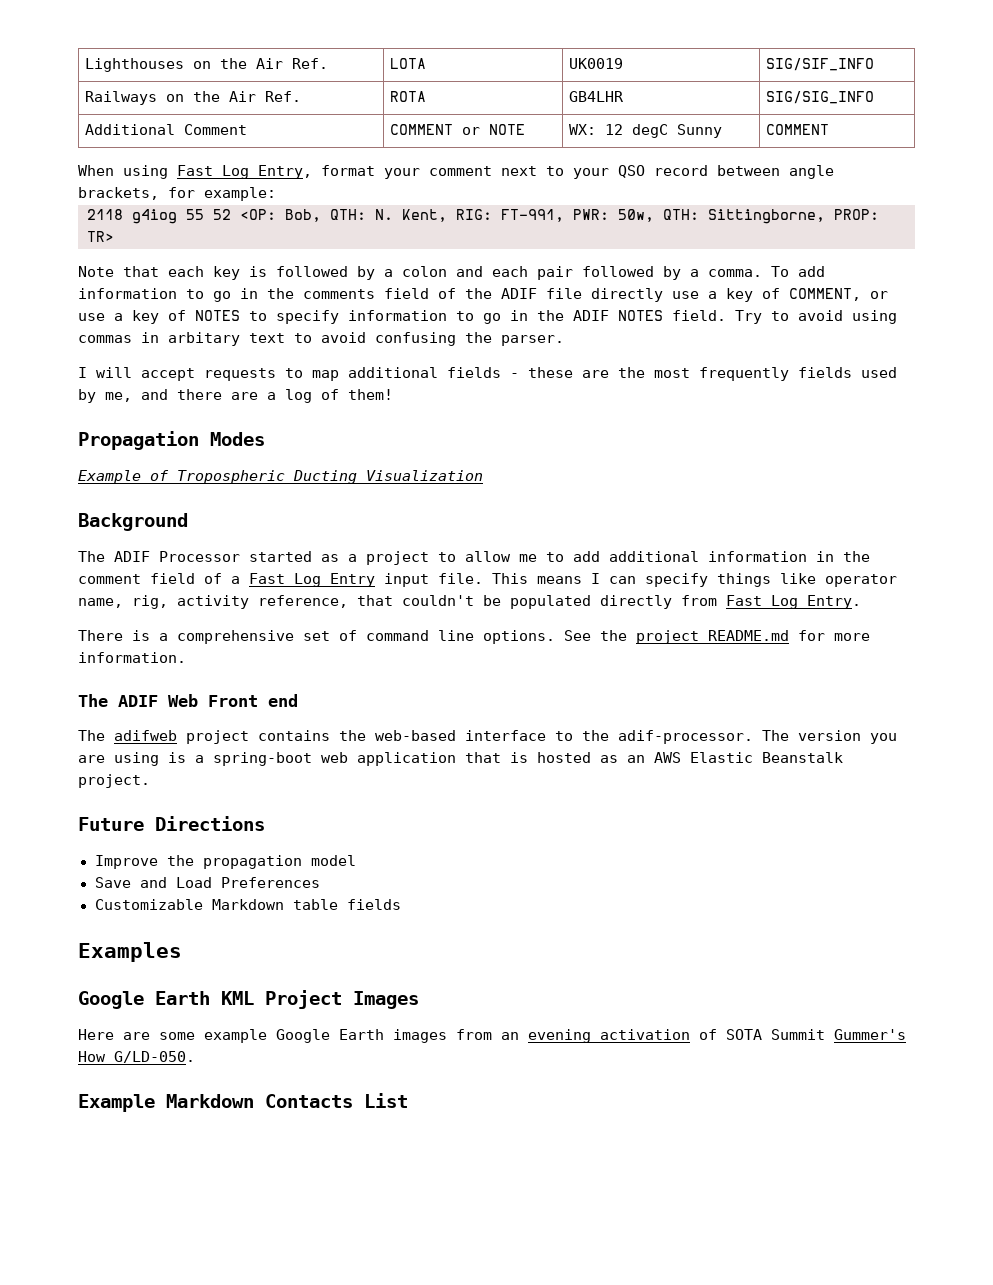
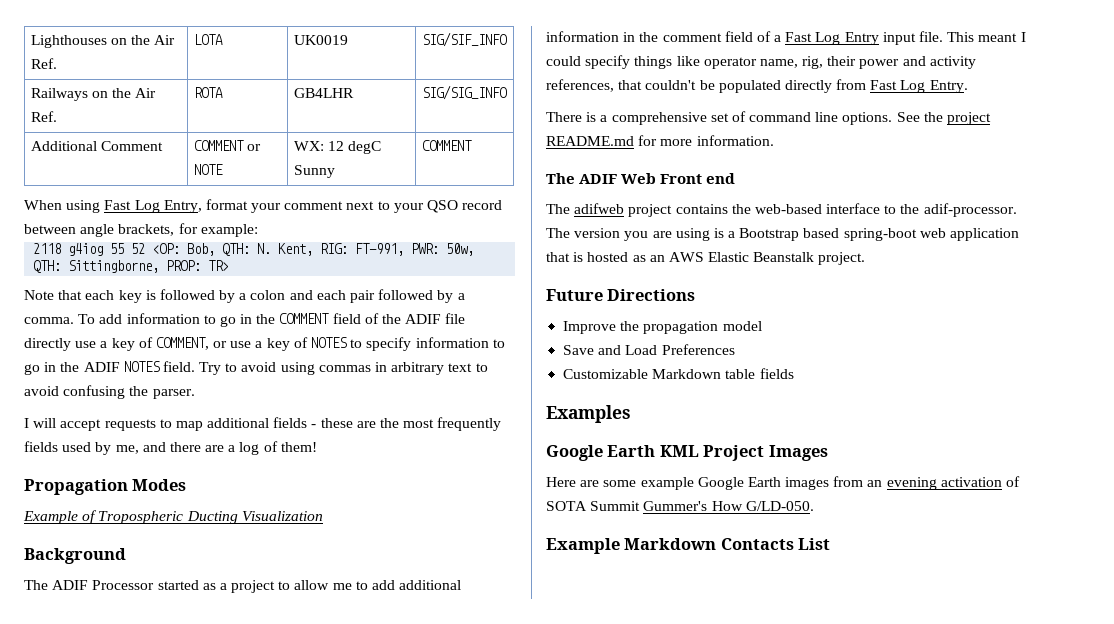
[303,289,375,299] comments -> [279,313,330,324] COMMENT
[168,332,240,346] arbitary -> [391,362,445,375] arbitrary
[537,573,636,584] means I can -> [978,32,1026,42] [546,56,581,66] meant I could
[177,595,348,609] activity reference, -> [827,56,976,69] [546,79,614,92] their power and activity references,
(204, 759) none -> [739,228,840,241] Bootstrap based

